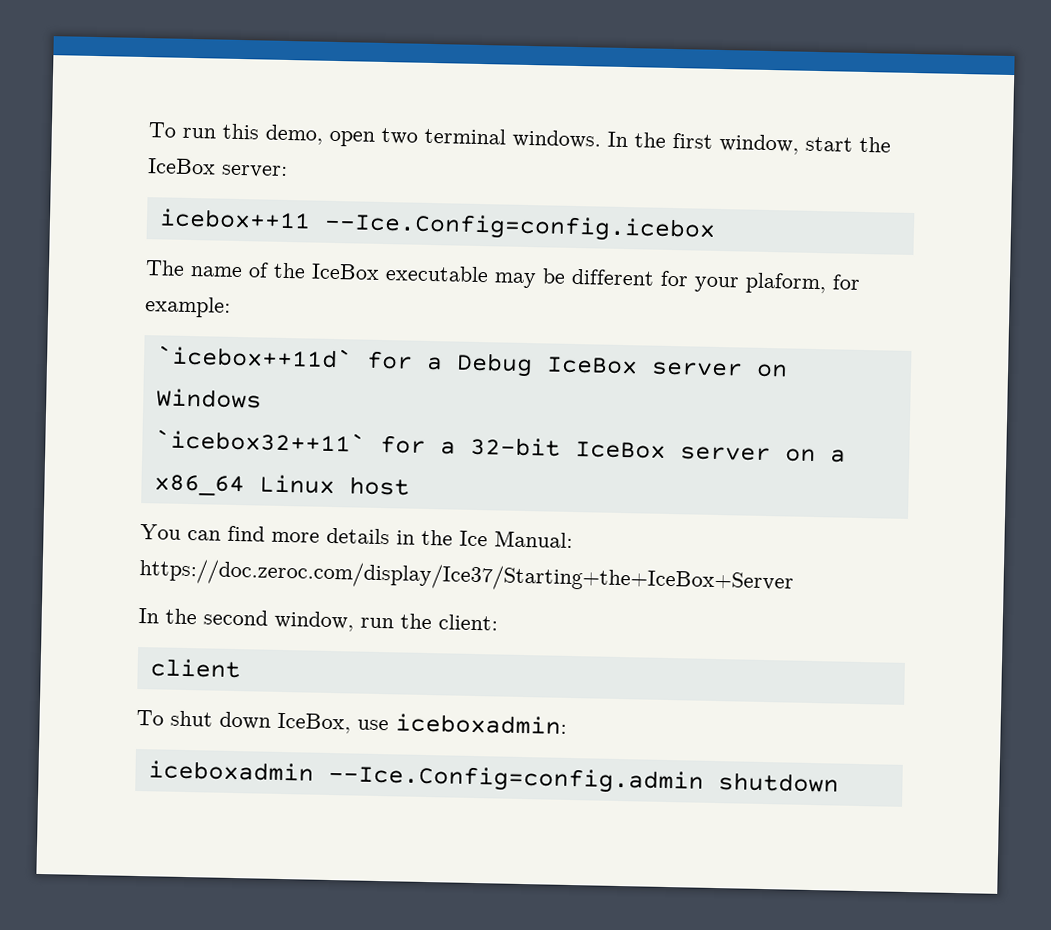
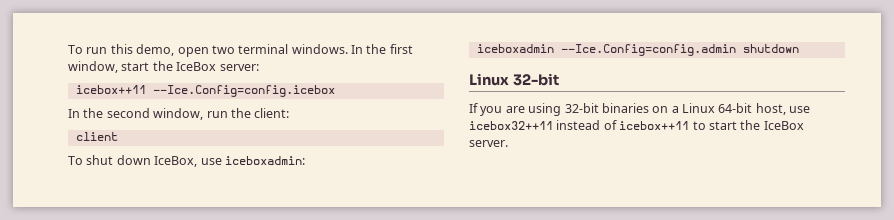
[145,260,861,295] [145,296,231,318] [156,345,788,378] [155,388,262,409] [154,429,846,463] [153,474,410,497] [140,524,573,548] [139,558,794,596] // The name of the IceBox executable may be different for your plaform, for example: // `icebox++11d` for a Debug IceBox server on Windows // `icebox32++11` for a 32-bit IceBox server on a x86_64 Linux host // You can find more details in the Ice Manual: https://doc.zeroc.com/display/Ice37/Starting+the+IceBox+Server -> (335, 91) none
(839, 782) none -> [469,73,559,86] [469,103,811,116] [469,120,804,130] [469,140,508,147] // Linux 32-bit // If you are using 32-bit binaries on a Linux 64-bit host, use icebox32++11 instead of icebox++11 to start the IceBox server.

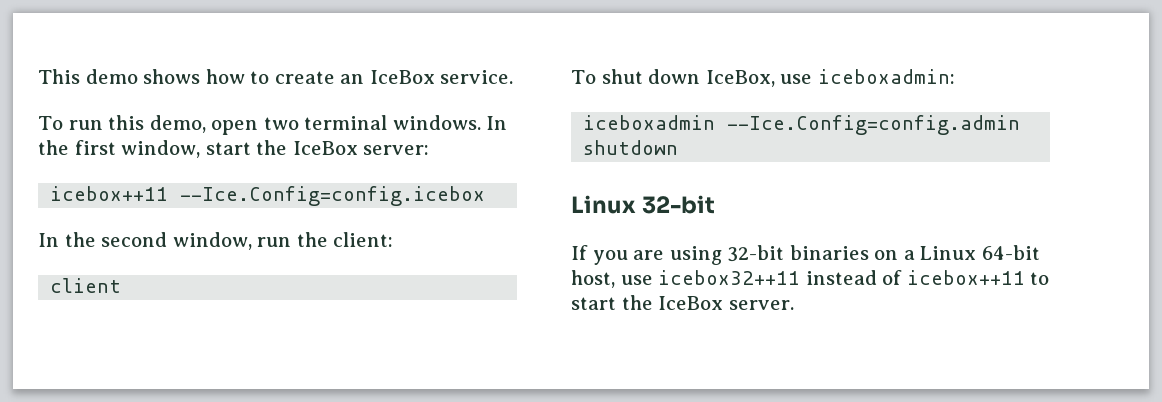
(68, 49) none -> [38,69,514,84] This demo shows how to create an IceBox service. //

